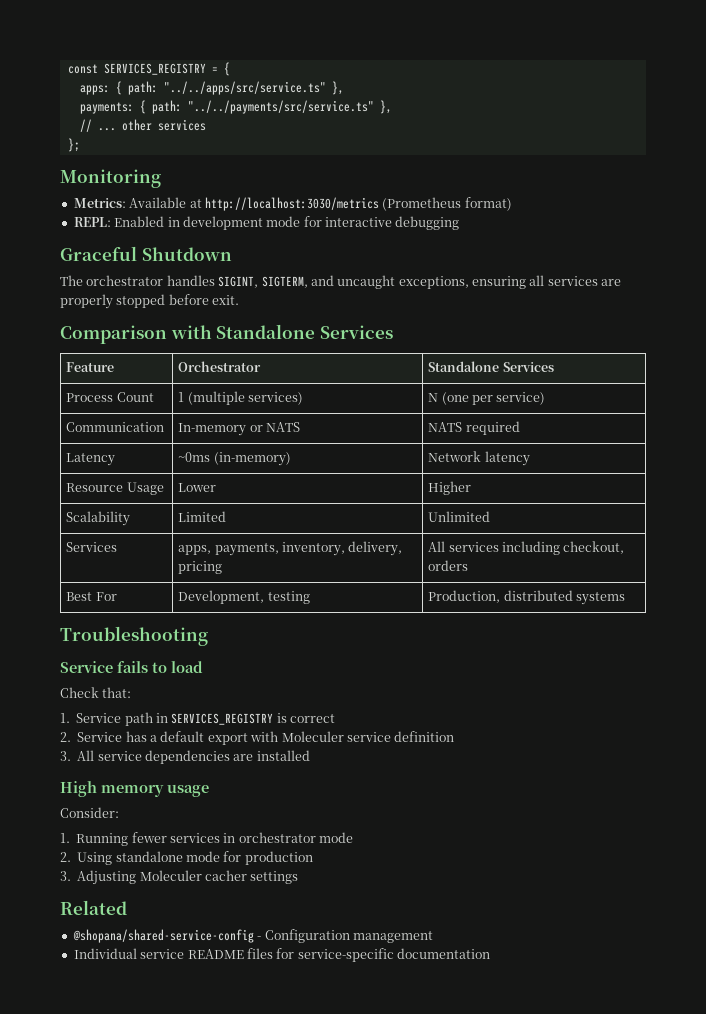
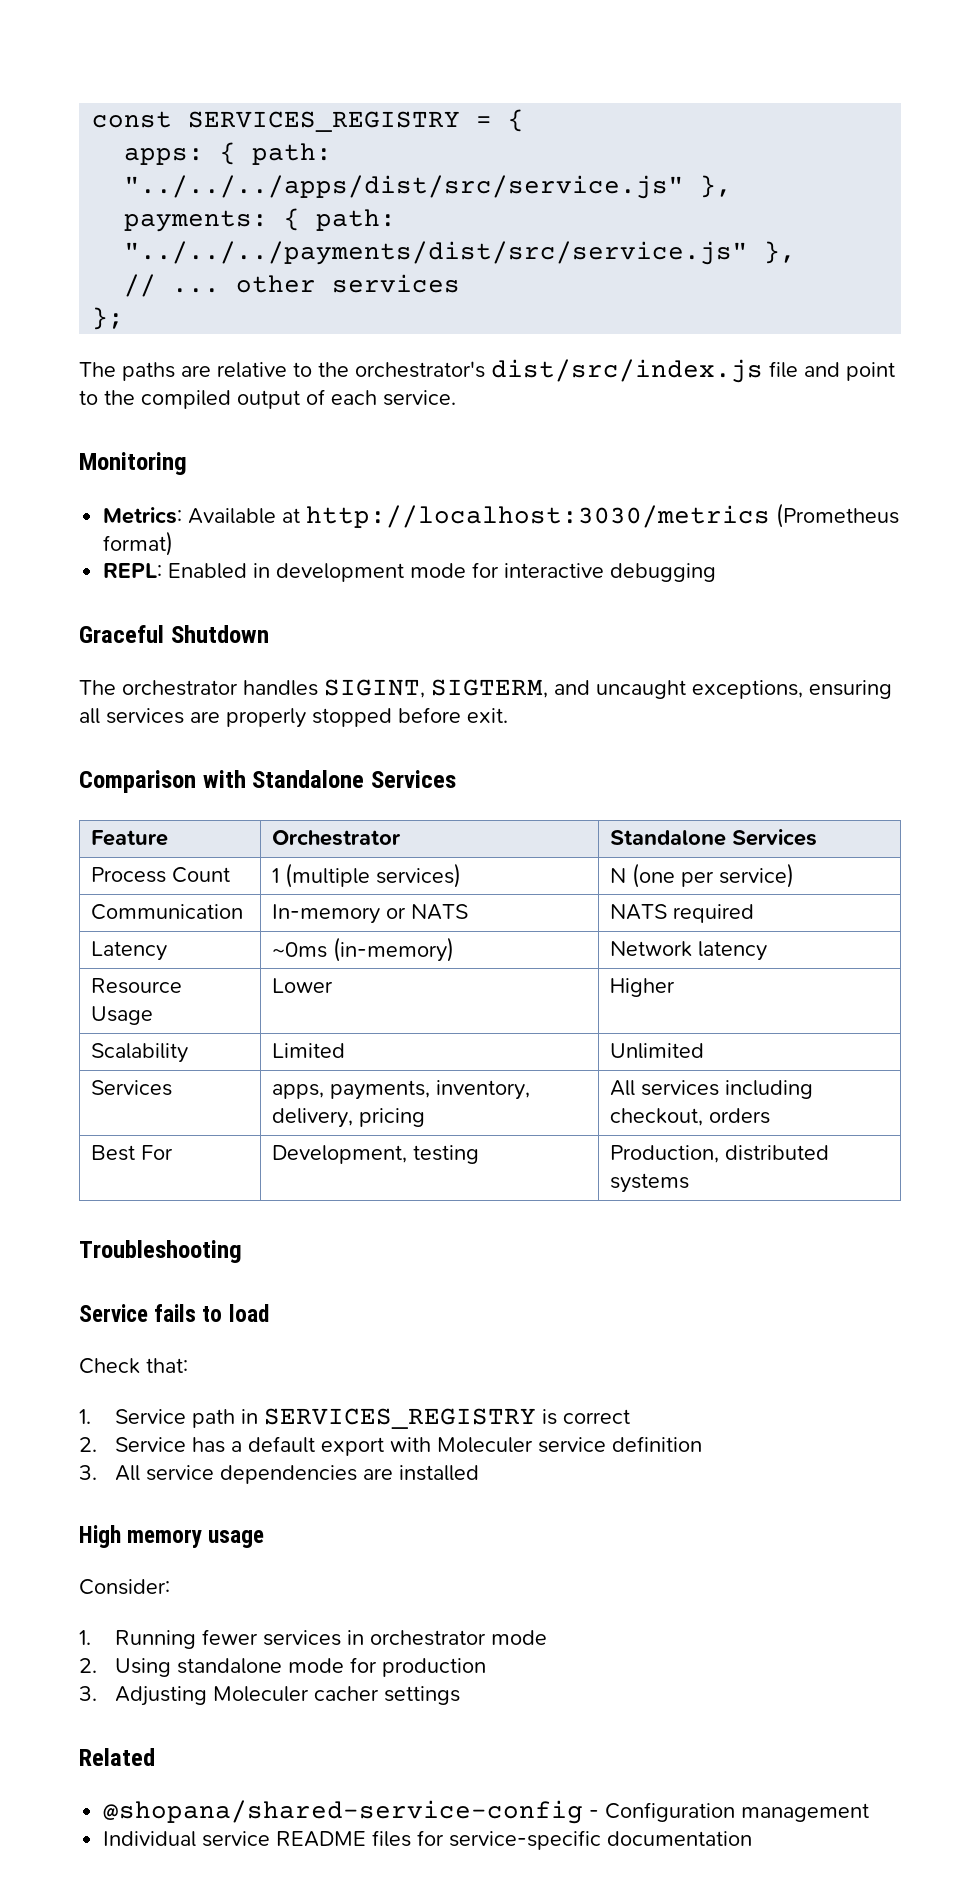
[163,81,326,95] "../../apps/src/service.ts" -> [124,175,685,199] "../../../apps/dist/src/service.js"
[187,100,374,114] "../../payments/src/service.ts" -> [124,241,749,265] "../../../payments/dist/src/service.js"
(80, 145) none -> [79,359,895,383] [79,389,456,409] // The paths are relative to the orchestrator's dist/src/index.js file and point to the compiled output of each service.

